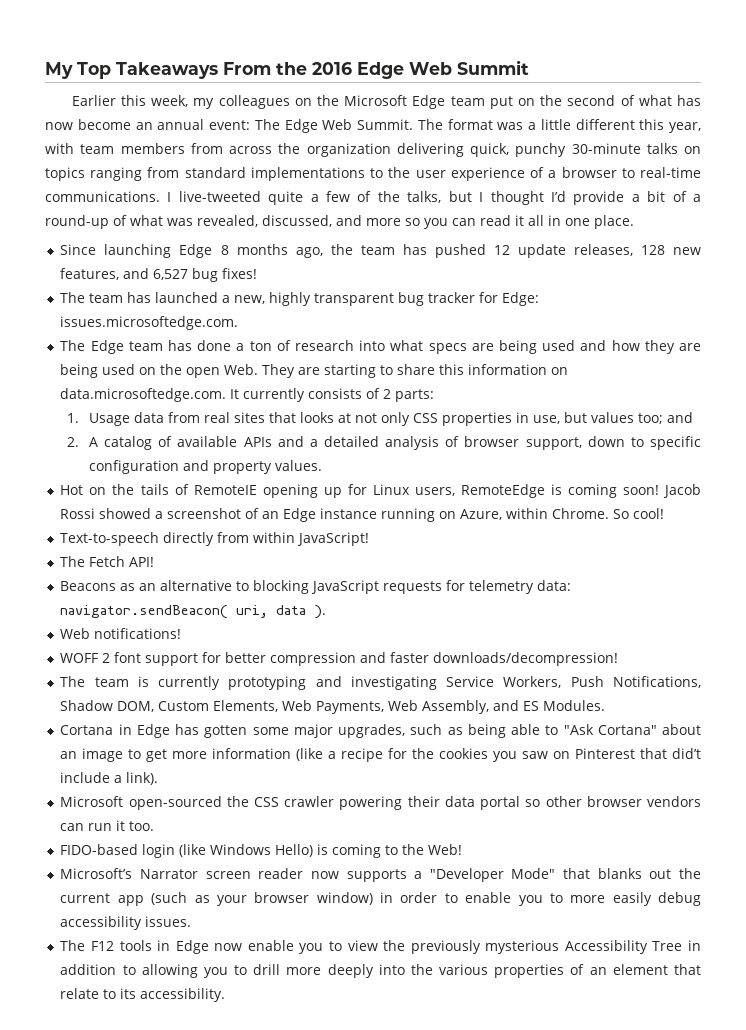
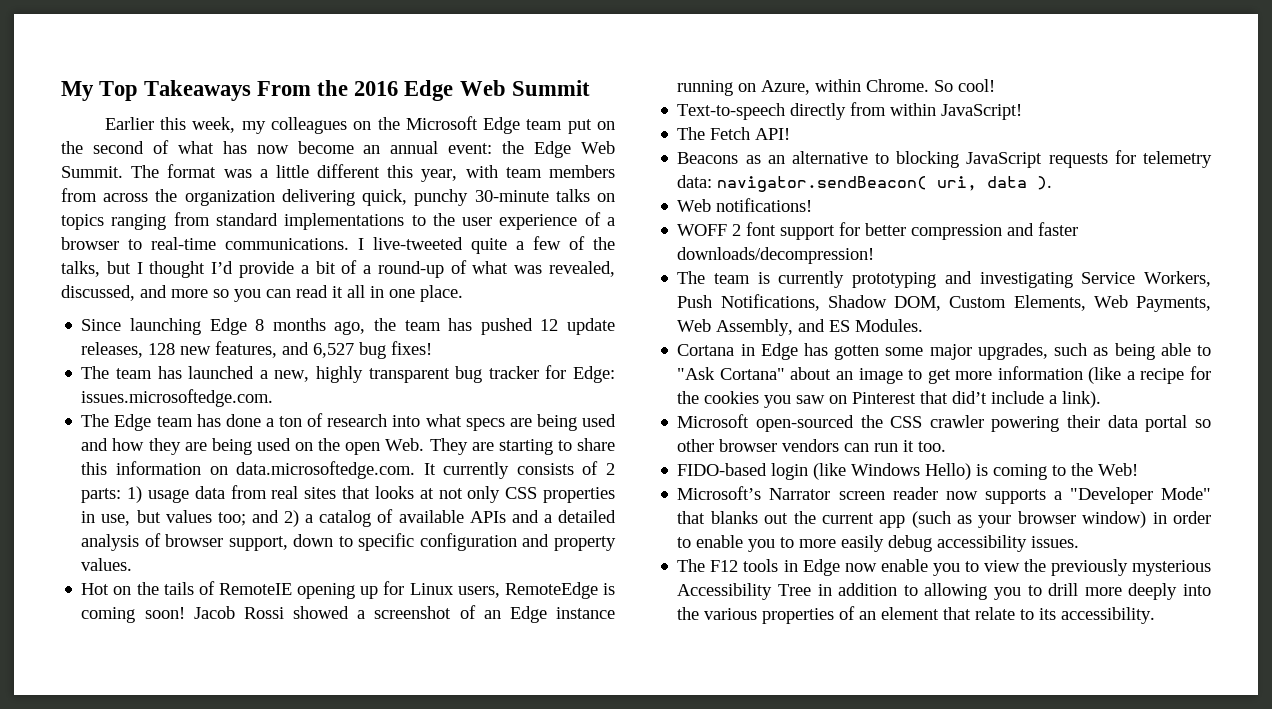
[254,119,280,130] The -> [502,141,525,154] the
[67,413,131,426] // 1. Usage -> [127,486,189,503] 1) usage
[67,437,99,447] // 2. A -> [284,510,314,527] 2) a

